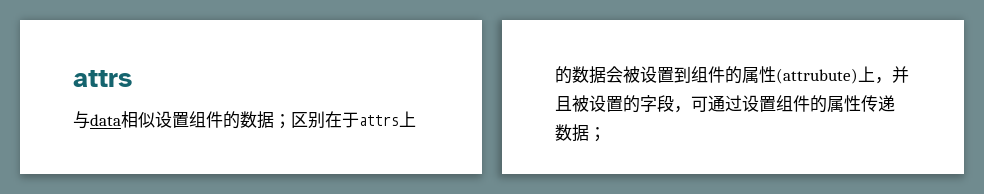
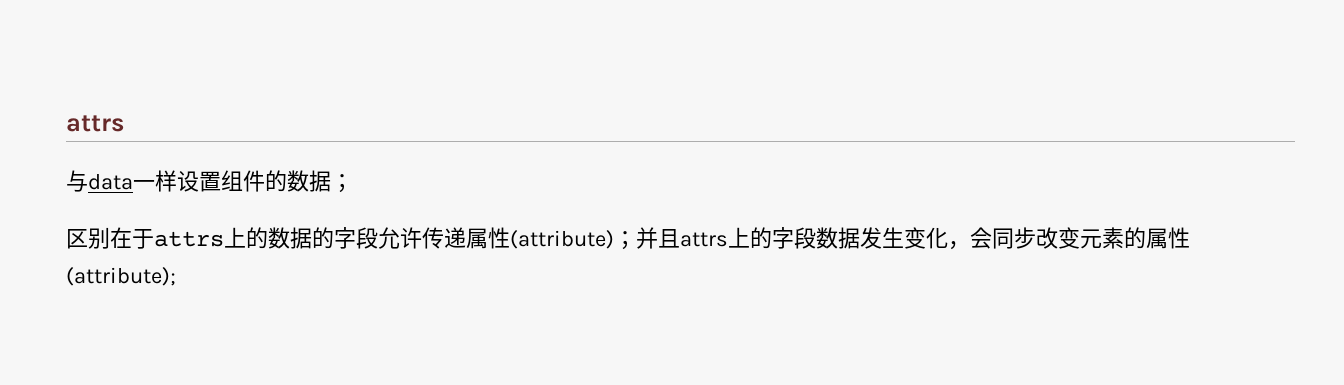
[121,111,155,128] 相似 -> [133,170,177,192] 一样
(291, 121) none -> (353, 183) //
[606,66,909,84] [555,95,895,113] [555,124,606,142] 会被设置到组件的属性(attrubute)上，并且被设置的字段，可通过设置组件的属性传递数据； -> [312,227,1190,250] [66,267,176,286] 的字段允许传递属性(attribute)；并且attrs上的字段数据发生变化，会同步改变元素的属性(attribute);

